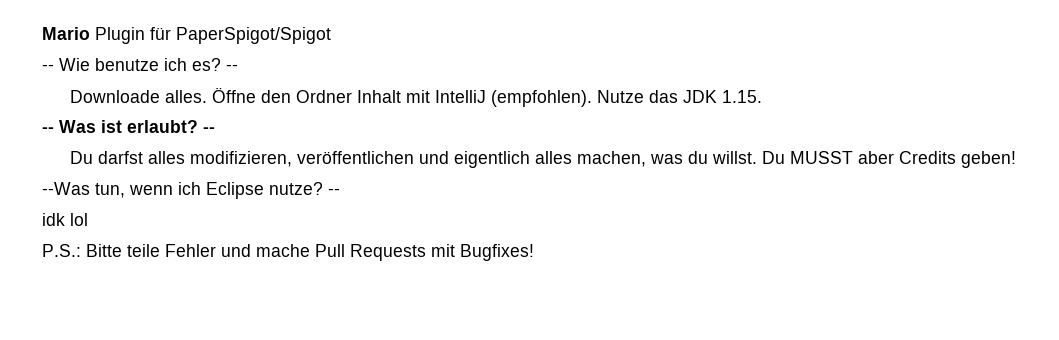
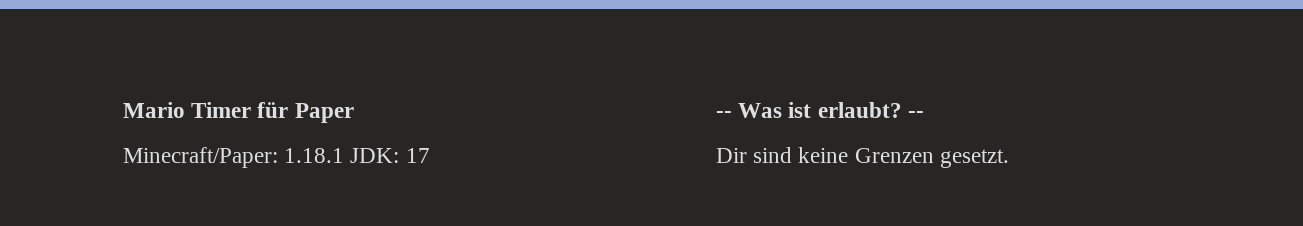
[95,27,331,44] [42,58,238,71] [69,87,762,107] Plugin für PaperSpigot/Spigot // -- Wie benutze ich es? -- // Downloade alles. Öffne den Ordner Inhalt mit IntelliJ (empfohlen). Nutze das JDK 1.15. -> [191,102,354,123] [123,147,430,168] Timer für Paper // Minecraft/Paper: 1.18.1 JDK: 17
[69,151,1016,168] [42,182,340,199] [42,213,88,226] [42,244,534,261] Du darfst alles modifizieren, veröffentlichen und eigentlich alles machen, was du willst. Du MUSST aber Credits geben! // --Was tun, wenn ich Eclipse nutze? -- // idk lol // P.S.: Bitte teile Fehler und mache Pull Requests mit Bugfixes! -> [716,147,1009,168] Dir sind keine Grenzen gesetzt.

